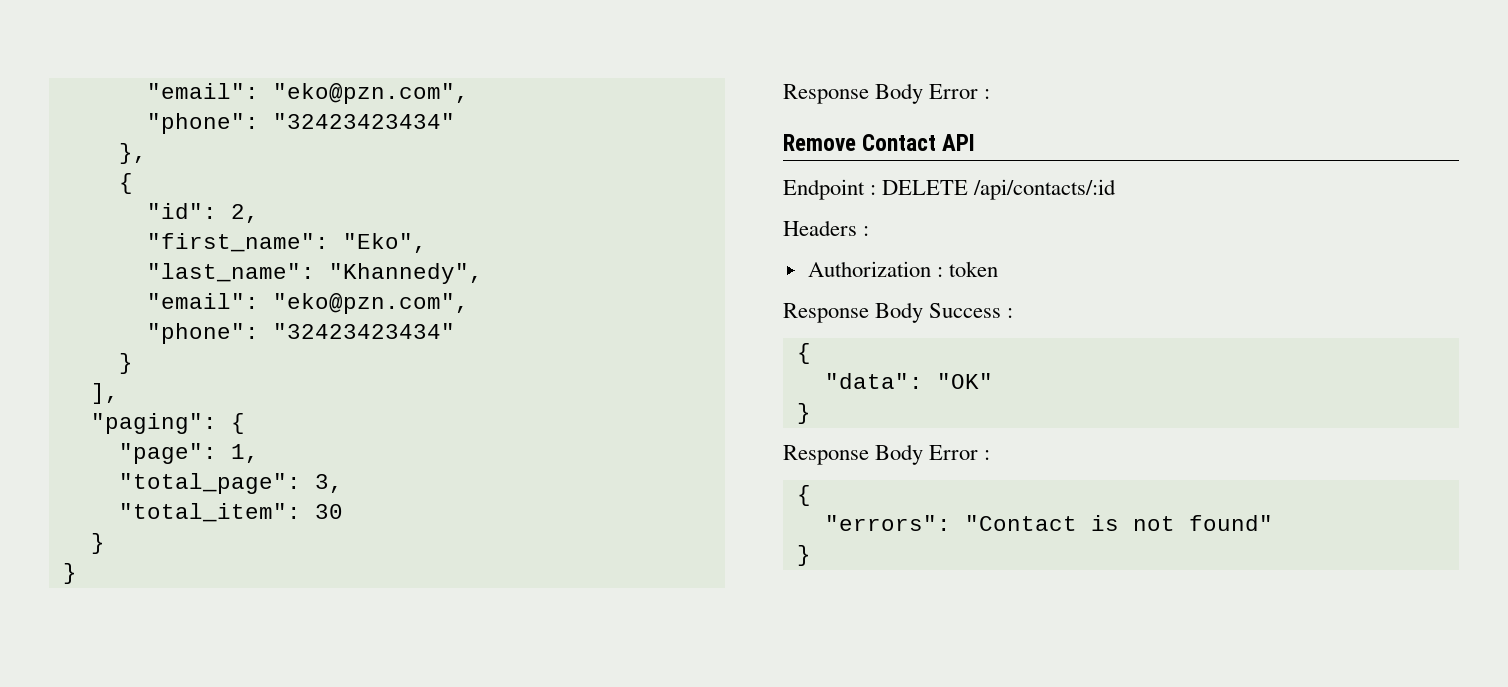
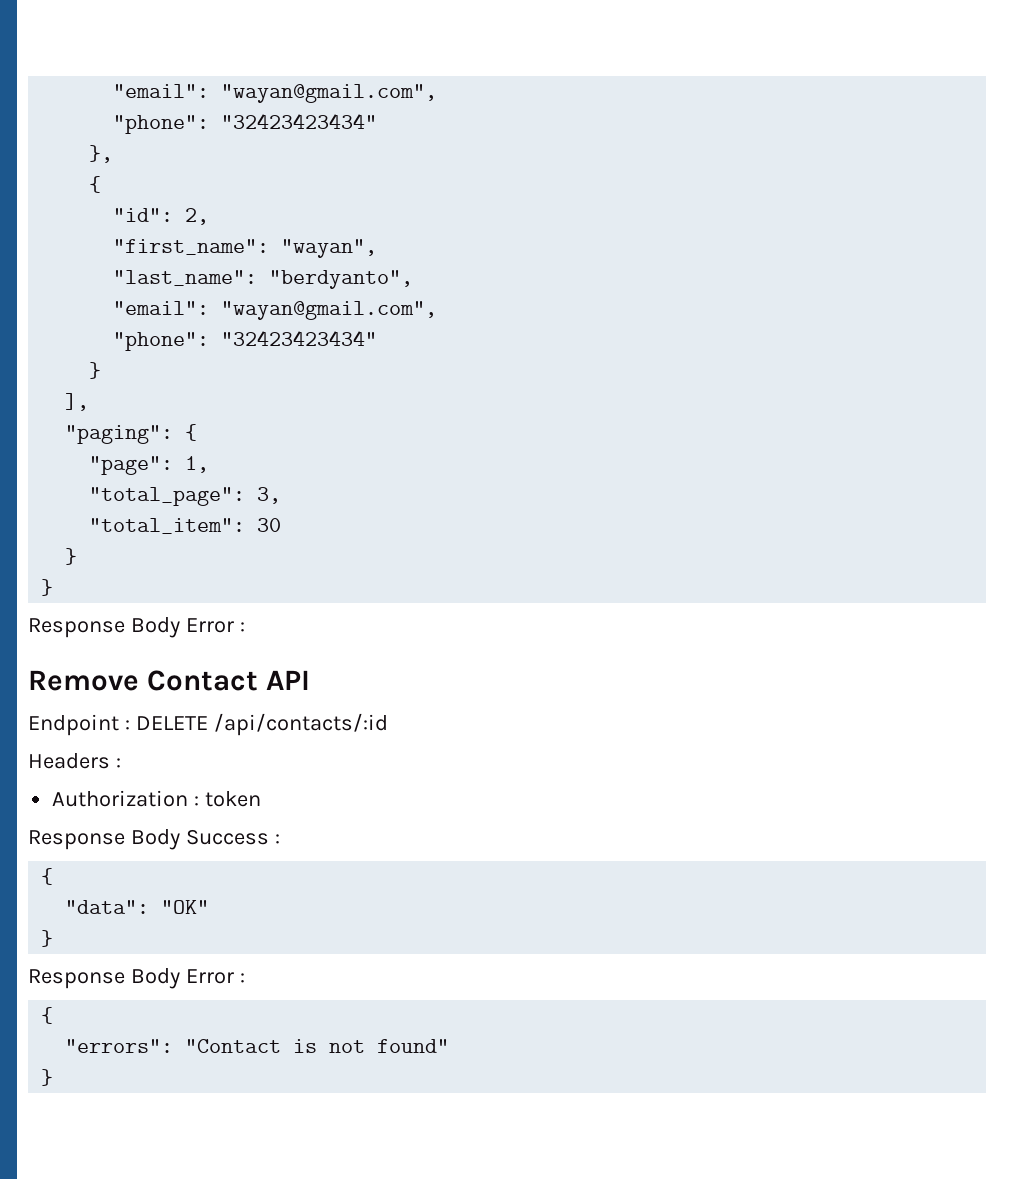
[146,83,469,104] "email": "eko@pzn.com", -> [113,84,438,103] "email": "wayan@gmail.com",
[342,233,427,253] "Eko", -> [281,239,378,258] "wayan",
[328,263,483,284] [146,293,469,314] "Khannedy", // "email": "eko@pzn.com", -> [269,270,414,289] [113,301,438,320] "berdyanto", // "email": "wayan@gmail.com",

